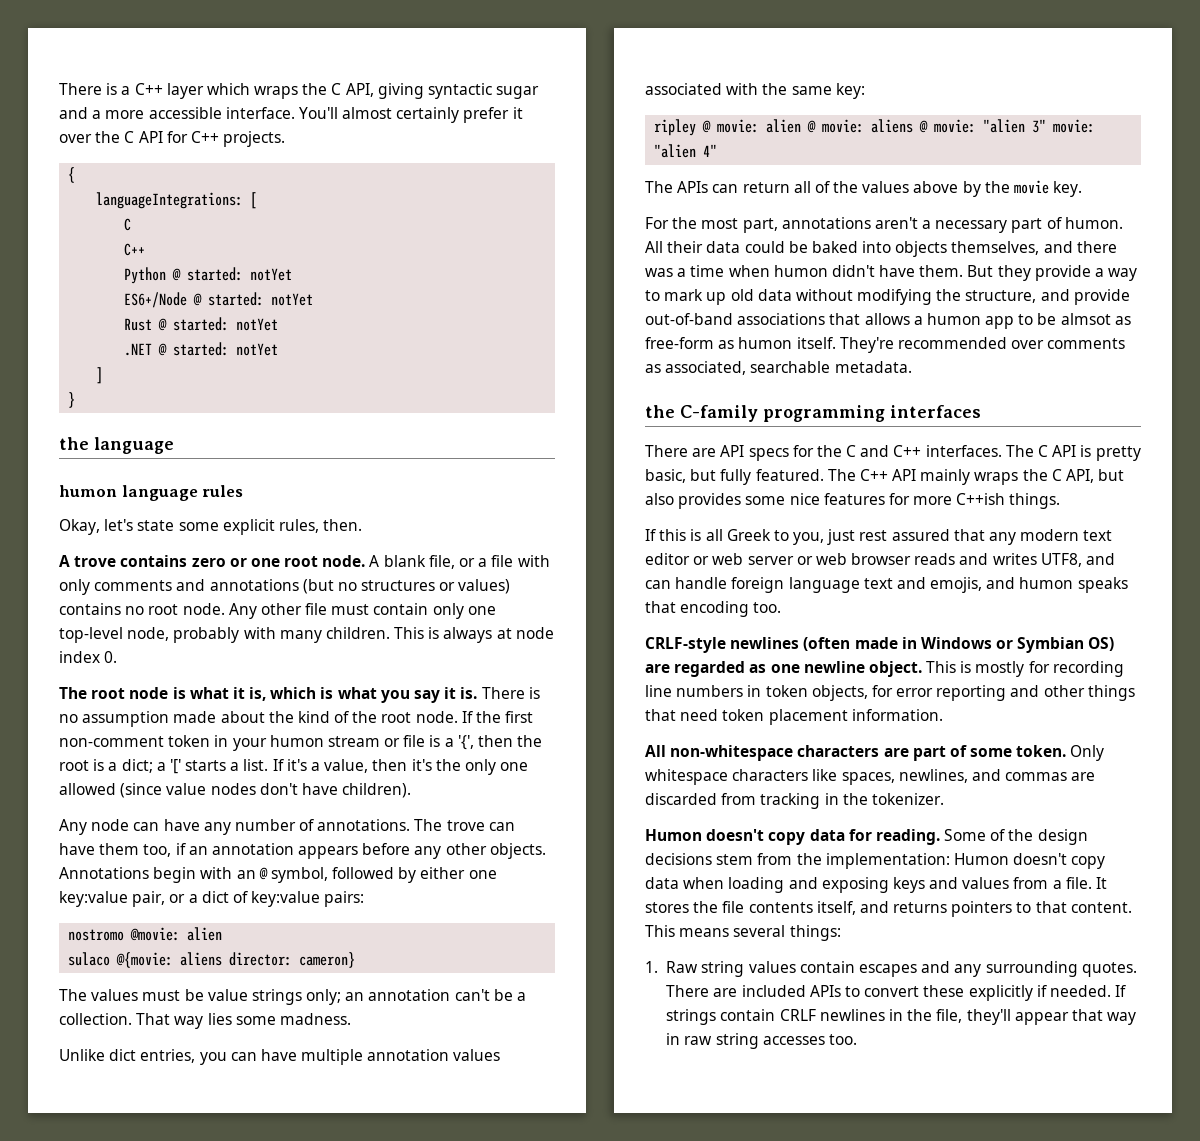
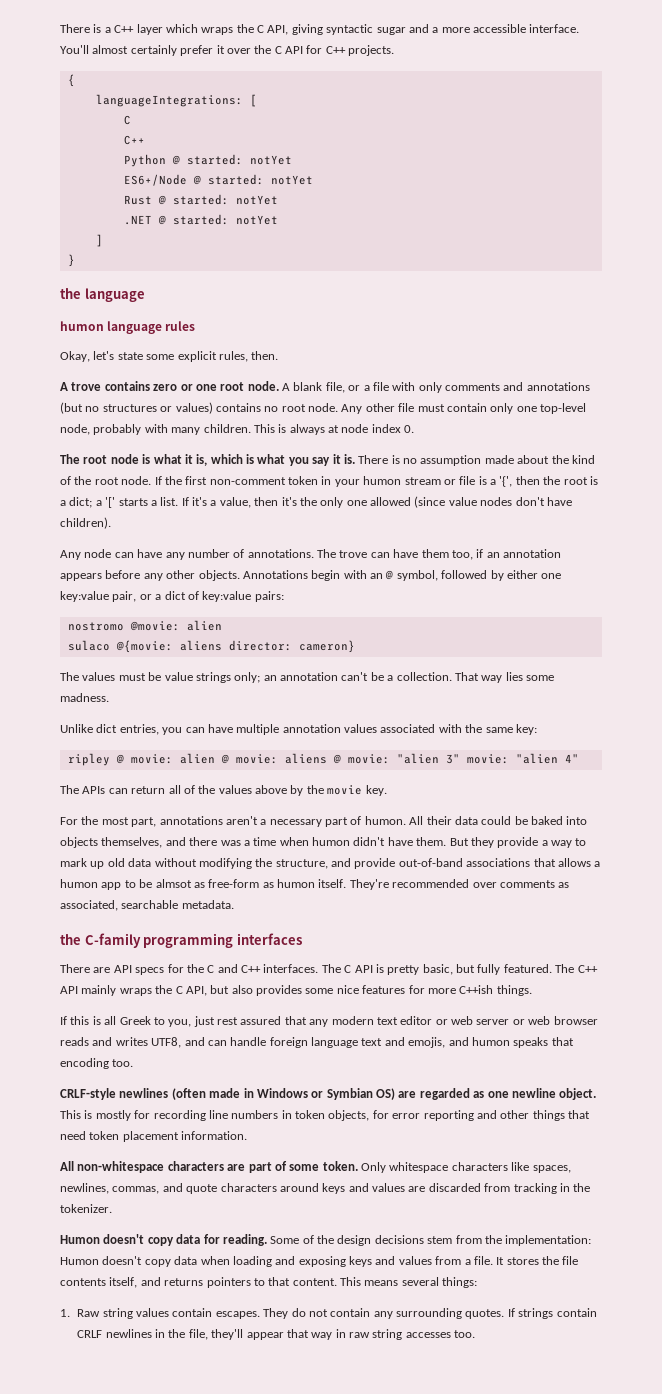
[971,769,1068,781] and commas -> [112,1183,405,1194] commas, and quote characters around keys and values
[859,961,1137,977] [666,985,1111,1001] escapes and any surrounding quotes. There are included APIs to convert these explicitly if needed. -> [215,1308,505,1319] escapes. They do not contain any surrounding quotes.

